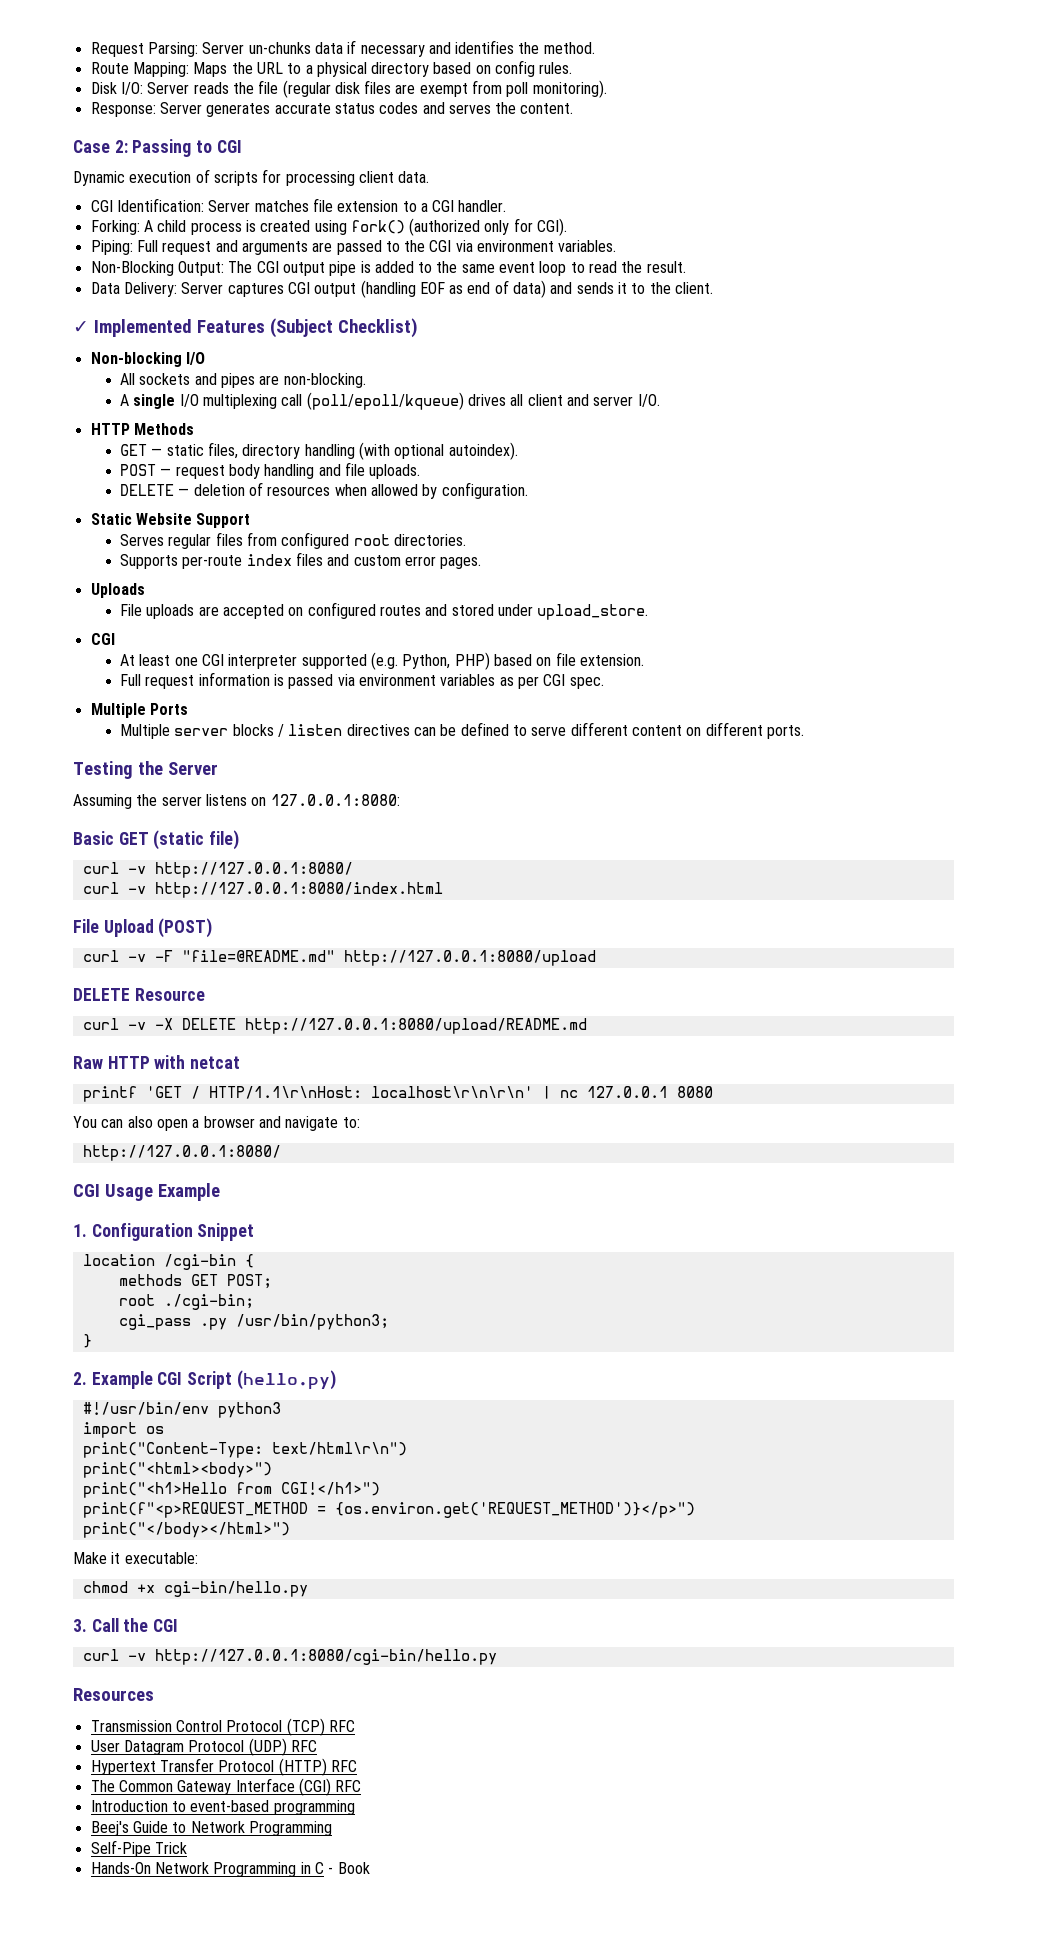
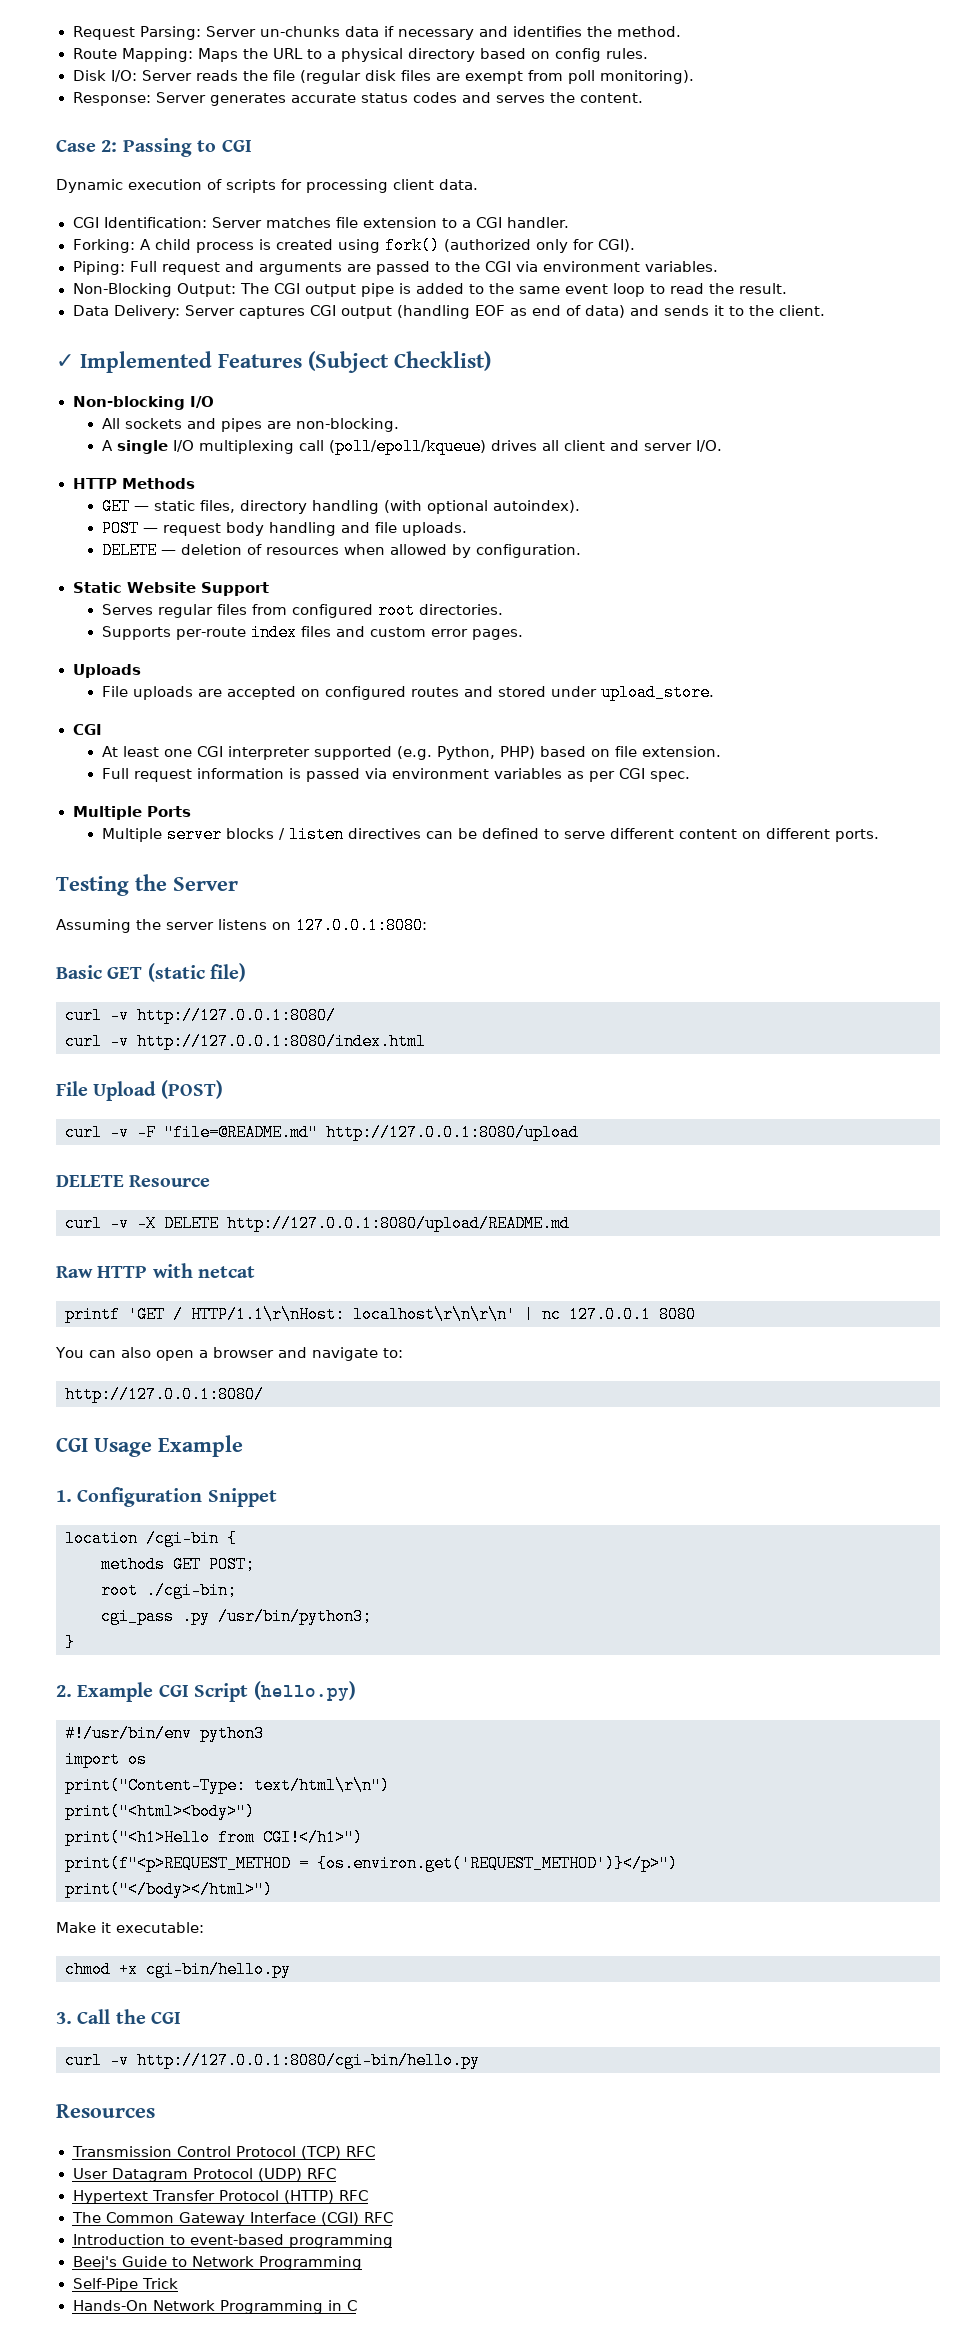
[328,1862,370,1874] - Book -> (357, 2305) none

